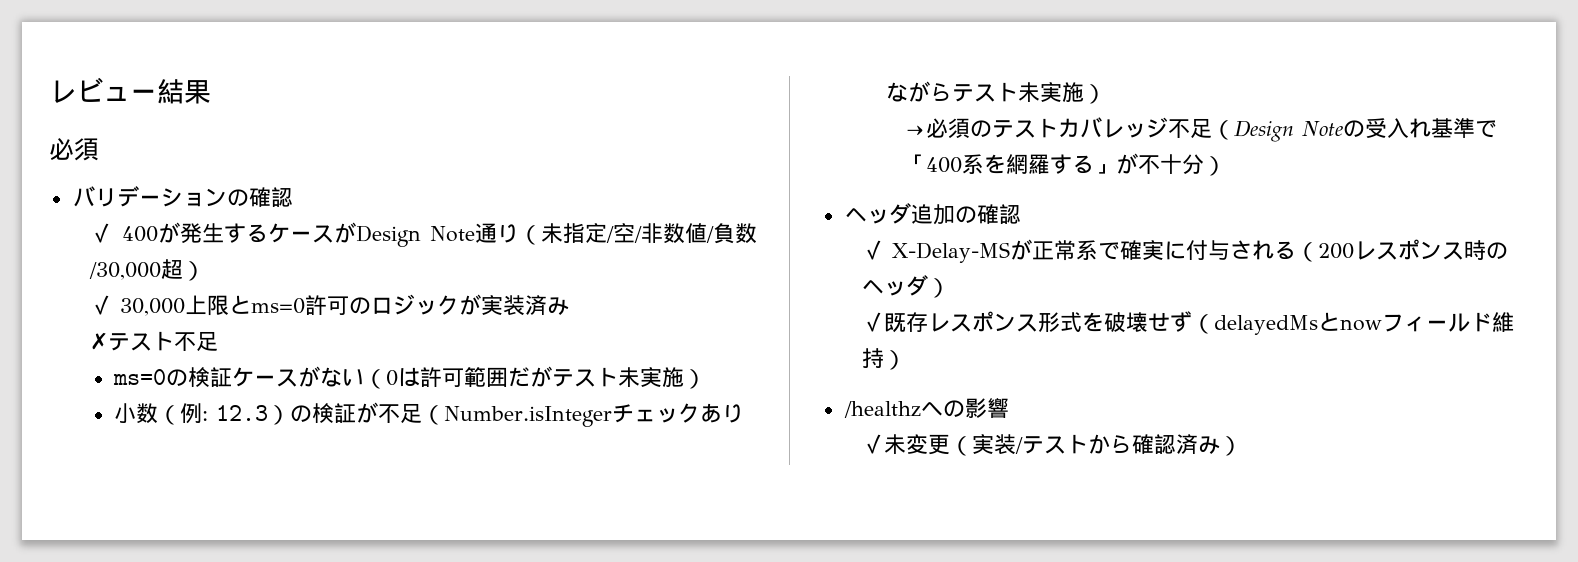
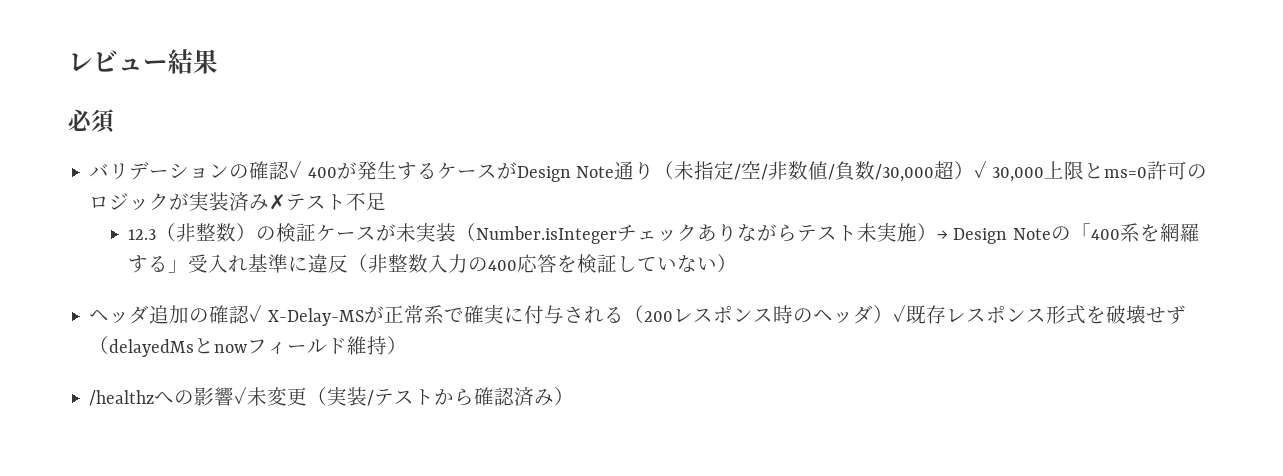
(293, 197) // -> (291, 170) none
(206, 271) // -> (974, 170) none
(570, 306) // -> (270, 202) none
[112,366,706,389] [113,402,422,425] ms=0の検証ケースがない（0は許可範囲だがテスト未実施） // 小数（例: 12.3）の検証が不足 -> [128,223,457,242] 12.3（非整数）の検証ケースが未実装
[903,117,1497,142] // →必須のテストカバレッジ不足（Design Noteの受入れ基準で -> [937,226,1071,244] → Design Noteの
[1115,153,1204,174] が不十分 -> [188,254,718,273] 受入れ基準に違反（非整数入力の400応答を検証していない
(1021, 214) // -> (251, 314) none
(951, 288) // -> (893, 314) none
(1009, 407) // -> (235, 396) none

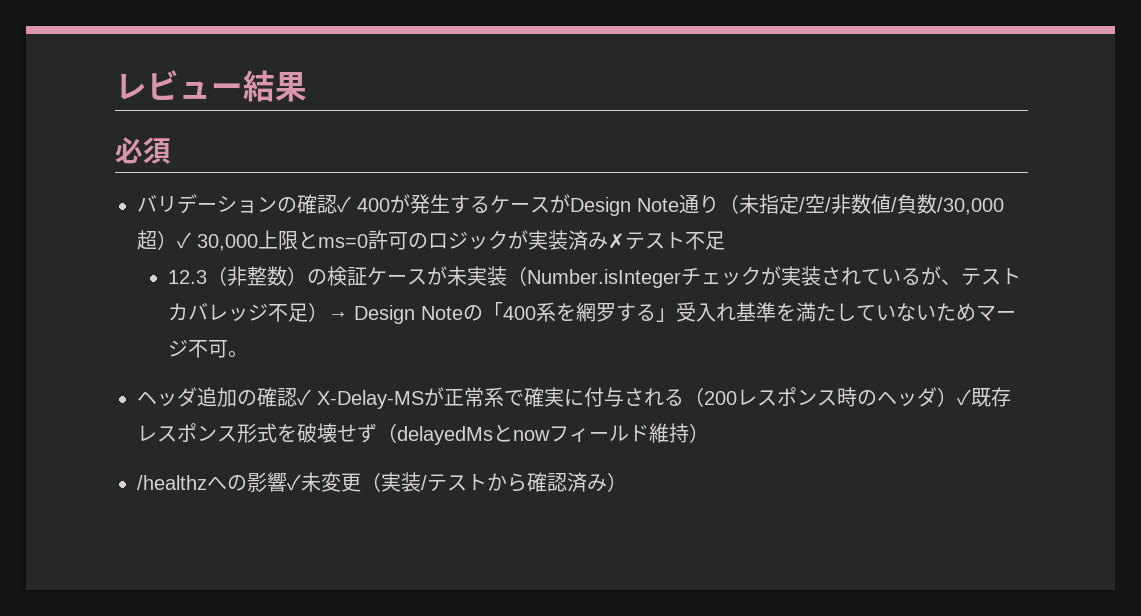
[697,223,918,242] ありながらテスト未実施 -> [761,266,1022,286] [168,303,309,322] が実装されているが、テストカバレッジ不足
[1179,223,1200,242] 羅 -> [596,303,617,322] 罗
[288,254,738,273] に違反（非整数入力の400応答を検証していない） -> [776,302,1017,322] [168,340,249,358] を満たしていないためマージ不可。

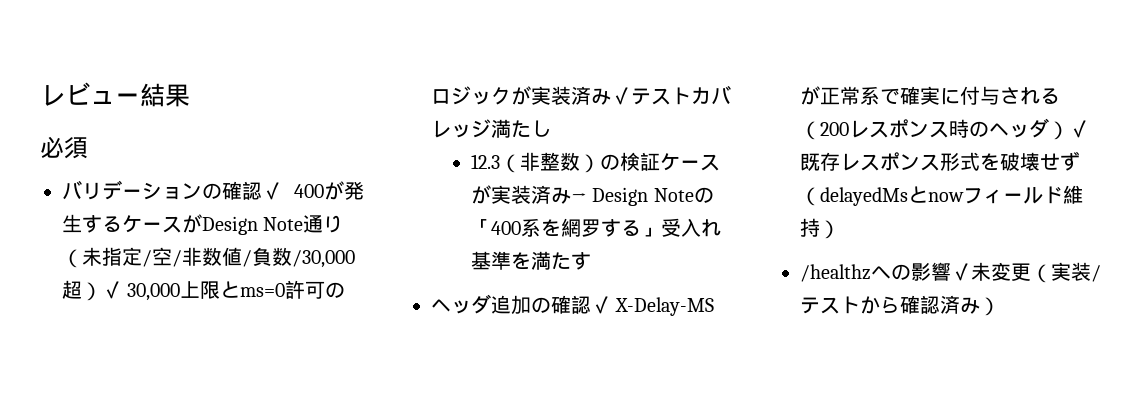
[608,231,725,250] ✗テスト不足 -> [611,85,731,105] [431,119,551,138] ✓テストカバレッジ満たし
[447,266,1022,288] [168,302,329,322] 未実装（Number.isIntegerチェックが実装されているが、テストカバレッジ不足） -> [490,185,571,204] 実装済み
[836,303,1017,322] [168,340,249,358] していないためマージ不可。 -> [570,252,591,270] す

